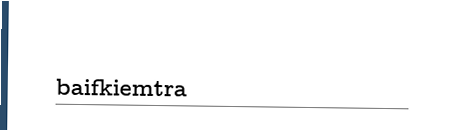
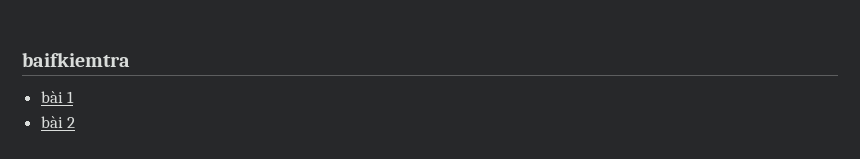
(187, 87) none -> [40,91,75,103] [40,116,76,128] // bài 1 // bài 2

